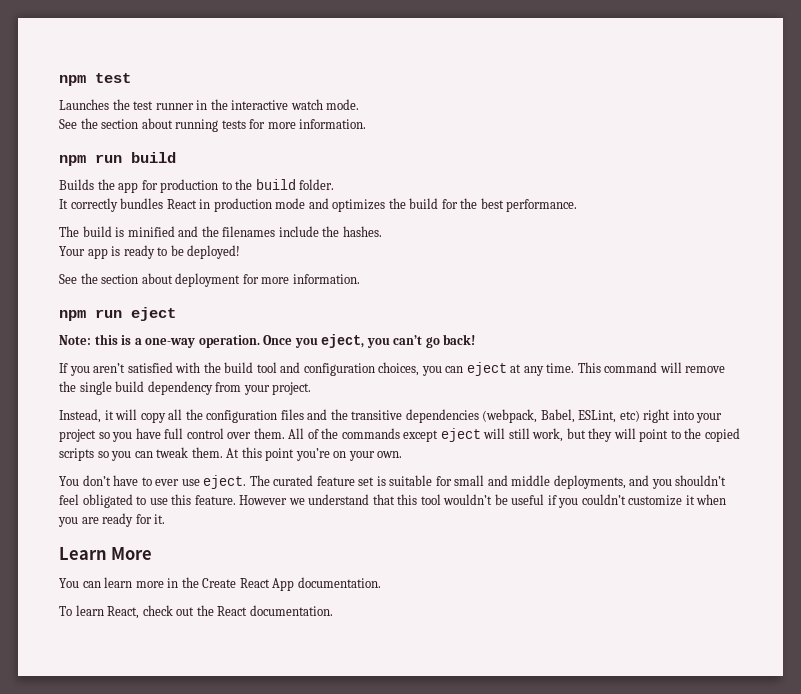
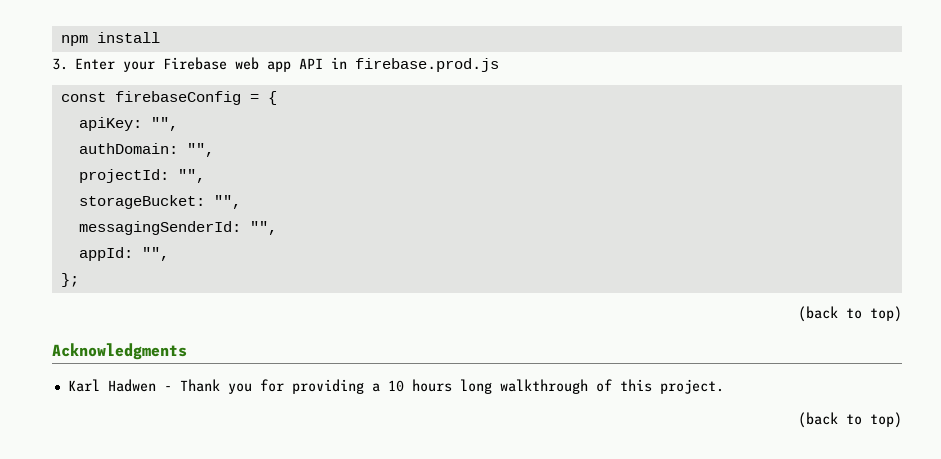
[59,73,131,86] [59,99,360,110] [59,118,367,132] [59,152,176,166] [59,179,335,193] [59,198,578,212] [59,226,382,237] [59,245,241,259] [59,273,360,287] [59,307,176,321] [59,334,476,348] [59,362,726,376] [59,381,312,395] [59,409,723,423] [59,428,740,442] [59,447,403,461] [59,475,727,489] [59,494,727,508] [58,513,166,527] [59,547,153,560] [59,577,381,591] [59,605,333,619] npm test // Launches the test runner in the interactive watch mode. // See the section about running tests for more information. // npm run build // Builds the app for production to the build folder. // It correctly bundles React in production mode and optimizes the build for the best performance. // The build is minified and the filenames include the hashes. // Your app is ready to be deployed! // See the section about deployment for more information. // npm run eject // Note: this is a one-way operation. Once you eject, you can’t go back! // If you aren’t satisfied with the build tool and configuration choices, you can eject at any time. This command will remove the single build dependency from your project. // Instead, it will copy all the configuration files and the transitive dependencies (webpack, Babel, ESLint, etc) right into your project so you have full control over them. All of the commands except eject will still work, but they will point to the copied scripts so you can tweak them. At this point you’re on your own. // You don’t have to ever use eject. The curated feature set is suitable for small and middle deployments, and you shouldn’t feel obligated to use this feature. However we understand that this tool wouldn’t be useful if you couldn’t customize it when you are ready for it. // Learn More // You can learn more in the Create React App documentation. // To learn React, check out the React documentation. -> [60,32,160,46] [52,57,500,72] [60,91,277,105] [78,117,178,131] [78,143,214,157] [78,169,205,183] [78,195,241,209] [78,221,277,235] [78,247,169,261] [60,273,79,287] [798,306,902,322] [52,343,187,360] [67,379,724,394] [798,412,902,428] npm install // 3. Enter your Firebase web app API in firebase.prod.js // const firebaseConfig = { // apiKey: "", // authDomain: "", // projectId: "", // storageBucket: "", // messagingSenderId: "", // appId: "", // }; // (back to top) // Acknowledgments // Karl Hadwen - Thank you for providing a 10 hours long walkthrough of this project. // (back to top)

